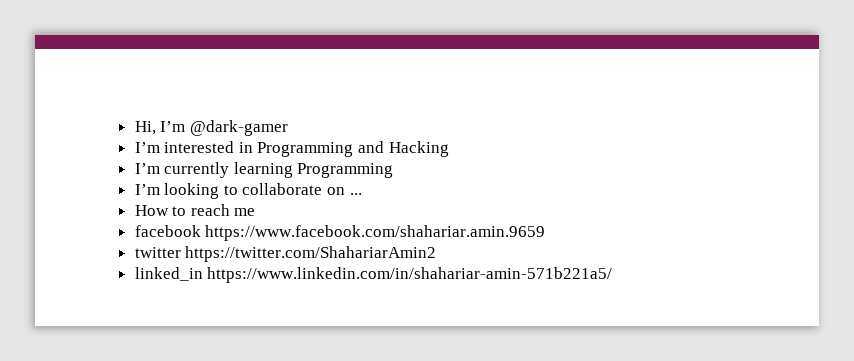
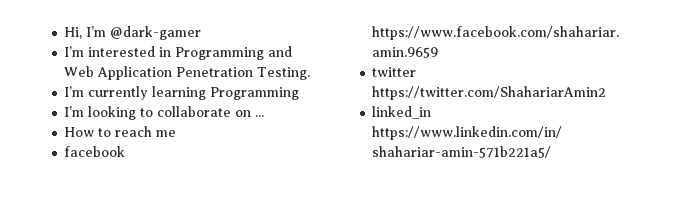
[388,141,449,157] Hacking -> [64,66,311,80] Web Application Penetration Testing.

